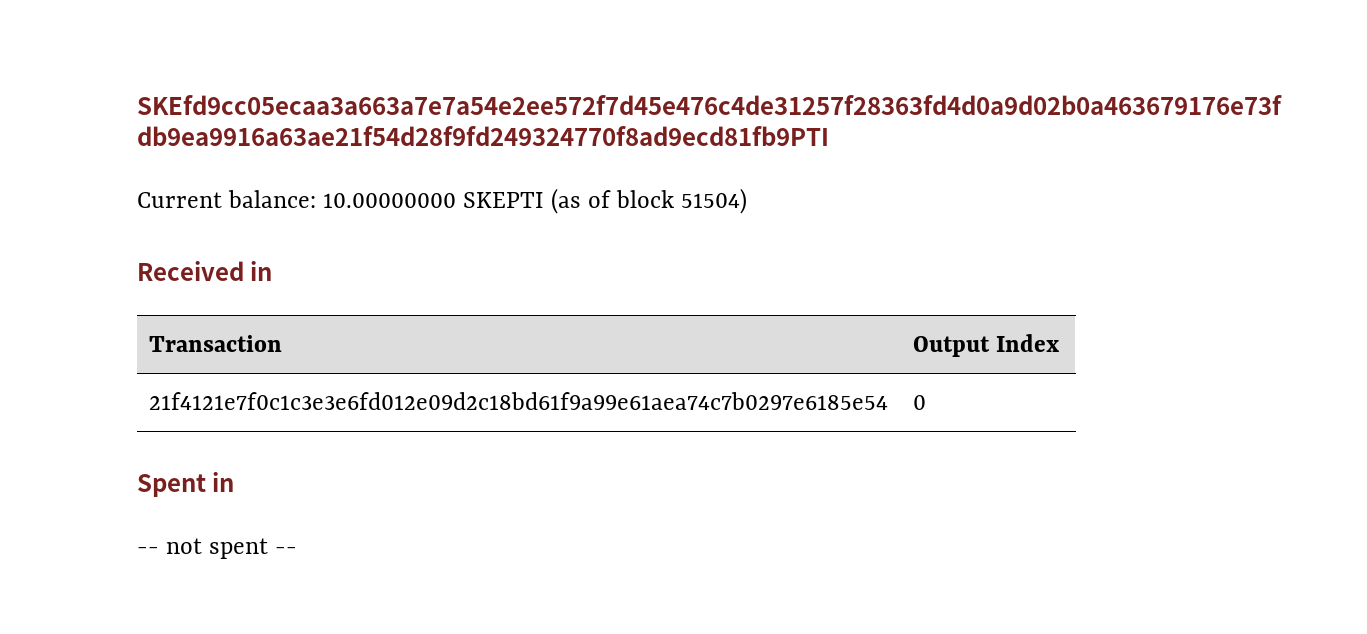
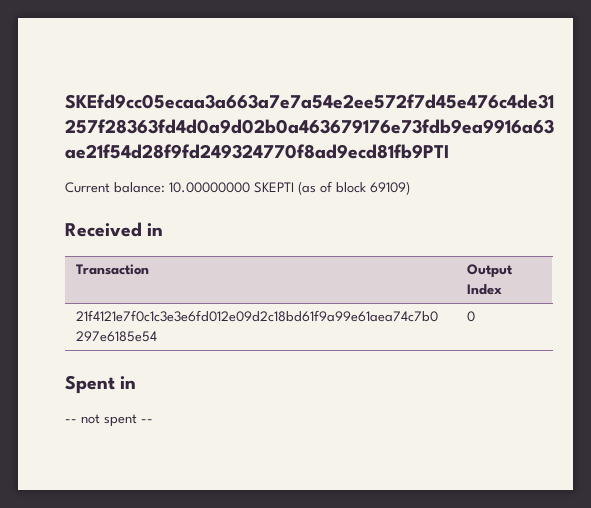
[681,188,748,214] 51504) -> [370,181,410,195] 69109)

